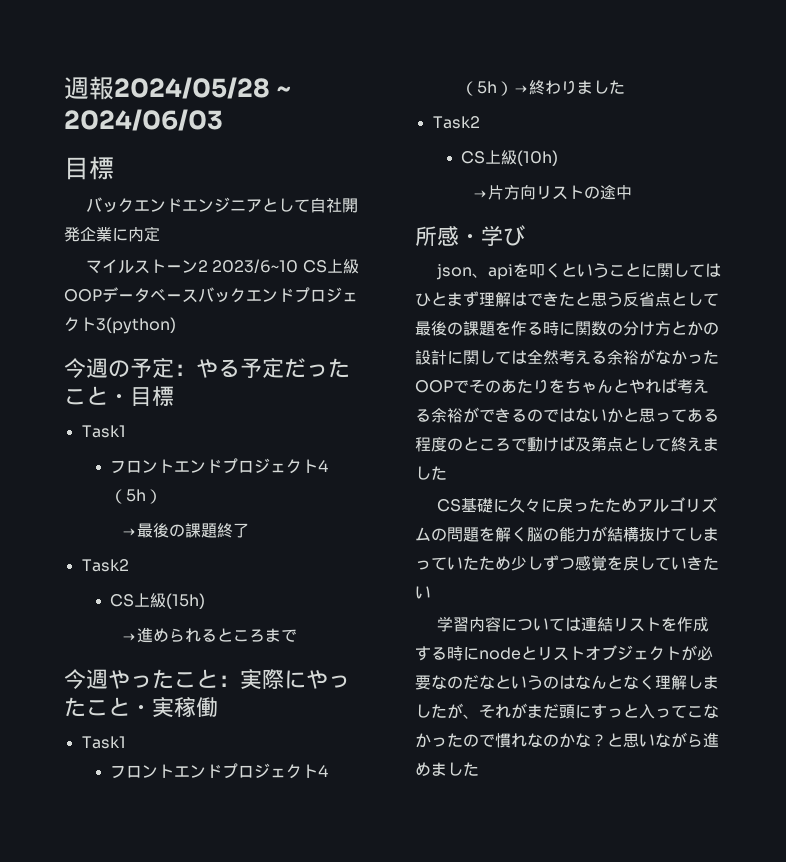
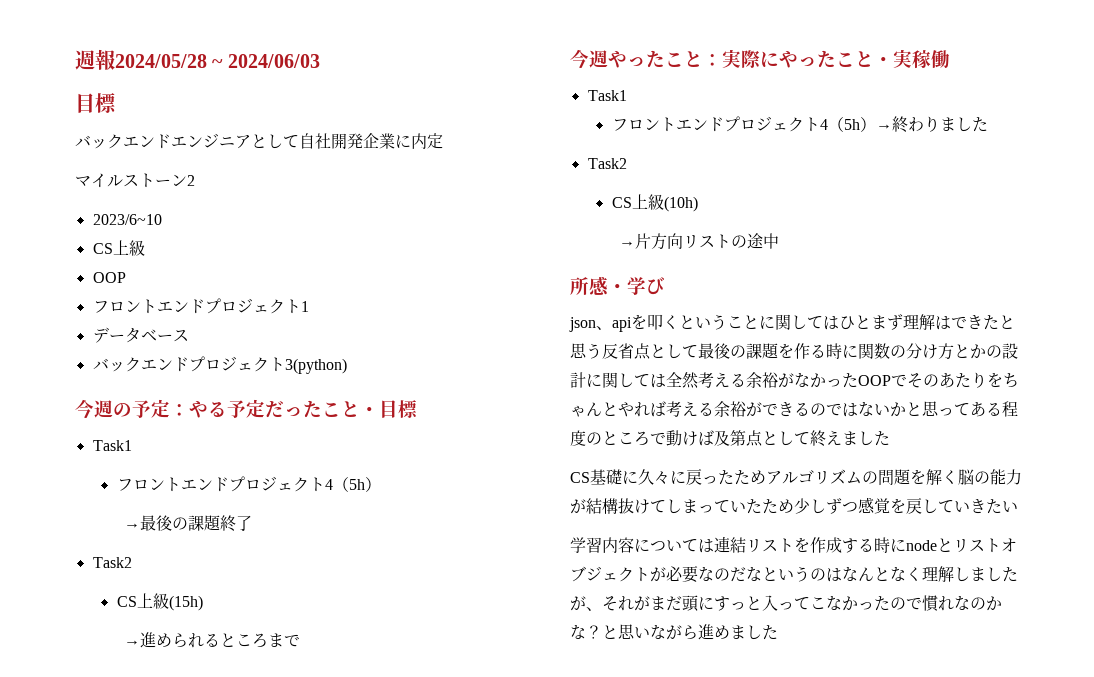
(208, 266) none -> (195, 180) //
[302,259,359,274] [64,289,102,302] CS上級OOP -> [92,240,145,256] [92,272,126,283] [92,298,309,314] // CS上級 // OOP // フロントエンドプロジェクト1 //
(198, 296) none -> (189, 335) //

